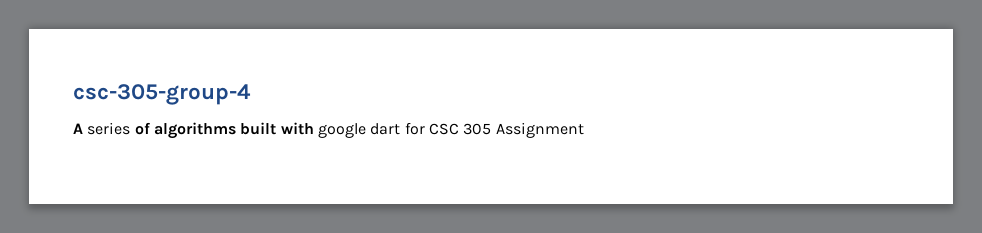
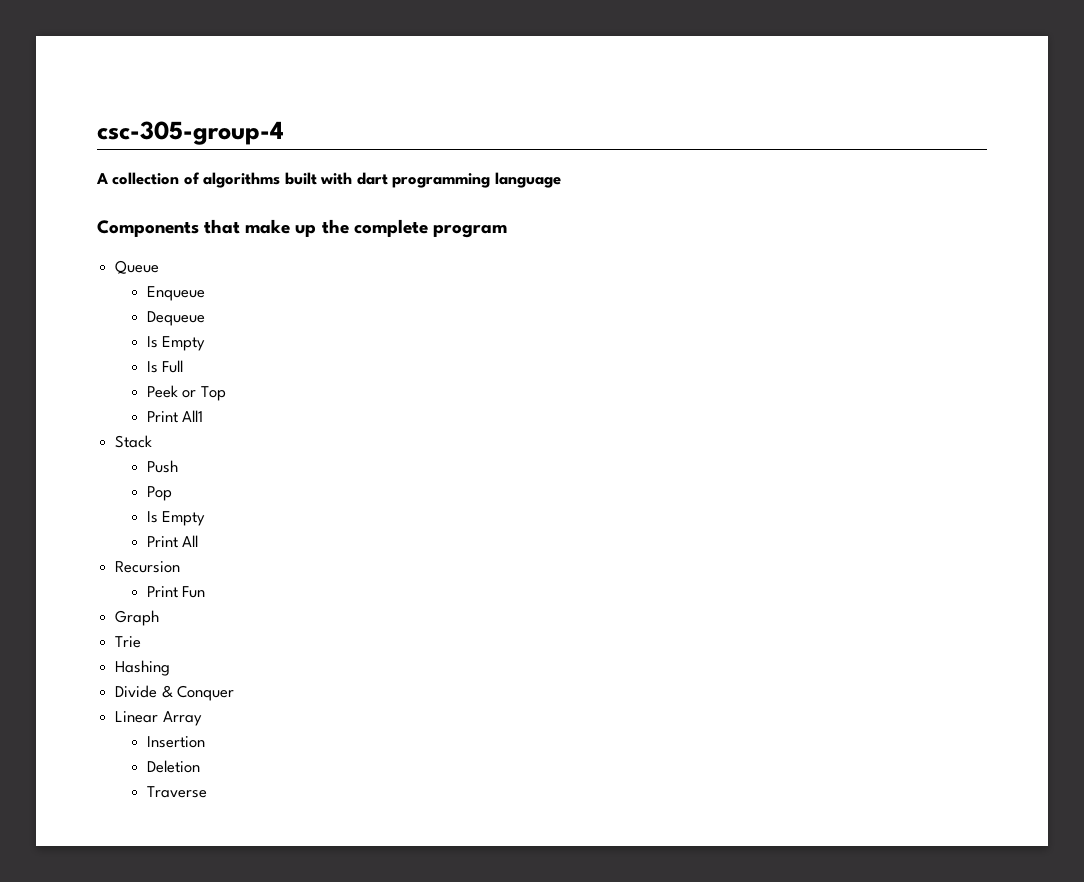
[87,122,131,135] series -> [112,172,180,185] collection
[317,122,584,138] google dart for CSC 305 Assignment -> [356,172,561,188] [97,219,507,238] [115,260,160,274] [146,286,205,301] [146,311,205,326] [146,336,206,351] [146,360,184,373] [146,385,226,401] [146,410,204,423] [115,435,153,448] [146,460,178,473] [146,486,172,501] [146,511,206,526] [146,535,199,548] [115,561,181,573] [146,586,206,598] [115,610,160,626] [115,636,142,648] [115,660,171,676] [115,685,235,701] [115,711,202,726] [146,736,205,748] [146,760,200,773] [146,786,207,798] dart programming language // Components that make up the complete program // Queue // Enqueue // Dequeue // Is Empty // Is Full // Peek or Top // Print All1 // Stack // Push // Pop // Is Empty // Print All // Recursion // Print Fun // Graph // Trie // Hashing // Divide & Conquer // Linear Array // Insertion // Deletion // Traverse

